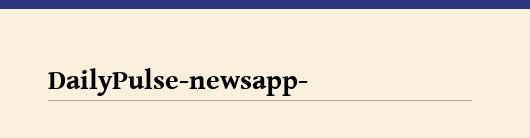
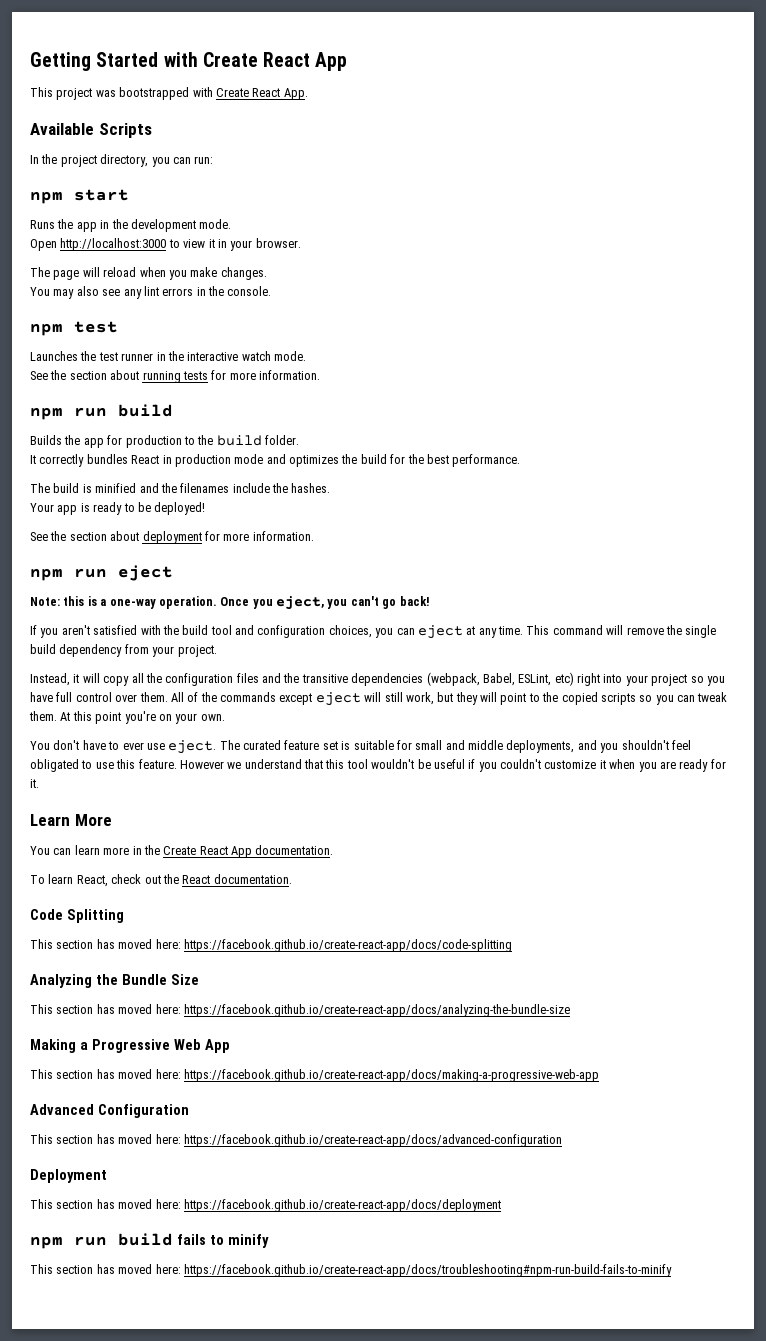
[48,68,308,96] DailyPulse-newsapp- -> [30,52,348,71] [30,87,308,100] [30,123,152,138] [30,154,214,167] [30,189,129,204] [30,219,232,232] [30,238,301,251] [30,267,267,280] [30,286,272,299] [30,321,118,336] [30,351,306,361] [30,370,320,383] [30,404,173,420] [30,435,299,448] [30,454,521,467] [30,483,331,493] [30,502,206,515] [30,531,314,544] [30,565,173,581] [30,596,430,610] [30,625,717,639] [30,644,217,657] [30,672,725,686] [30,692,728,706] [29,711,225,724] [30,740,691,754] [30,759,726,772] [30,779,39,788] [30,814,112,826] [30,845,334,858] [30,874,292,887] [30,909,124,923] [30,939,512,952] [30,974,199,988] [30,1004,570,1017] [30,1039,230,1053] [30,1069,599,1082] [30,1104,189,1118] [30,1134,562,1147] [30,1169,107,1183] [30,1199,501,1212] [30,1233,269,1249] [30,1264,672,1277] Getting Started with Create React App // This project was bootstrapped with Create React App. // Available Scripts // In the project directory, you can run: // npm start // Runs the app in the development mode. // Open http://localhost:3000 to view it in your browser. // The page will reload when you make changes. // You may also see any lint errors in the console. // npm test // Launches the test runner in the interactive watch mode. // See the section about running tests for more information. // npm run build // Builds the app for production to the build folder. // It correctly bundles React in production mode and optimizes the build for the best performance. // The build is minified and the filenames include the hashes. // Your app is ready to be deployed! // See the section about deployment for more information. // npm run eject // Note: this is a one-way operation. Once you eject, you can't go back! // If you aren't satisfied with the build tool and configuration choices, you can eject at any time. This command will remove the single build dependency from your project. // Instead, it will copy all the configuration files and the transitive dependencies (webpack, Babel, ESLint, etc) right into your project so you have full control over them. All of the commands except eject will still work, but they will point to the copied scripts so you can tweak them. At this point you're on your own. // You don't have to ever use eject. The curated feature set is suitable for small and middle deployments, and you shouldn't feel obligated to use this feature. However we understand that this tool wouldn't be useful if you couldn't customize it when you are ready for it. // Learn More // You can learn more in the Create React App documentation. // To learn React, check out the React documentation. // Code Splitting // This section has moved here: https://facebook.github.io/create-react-app/docs/code-splitting // Analyzing the Bundle Size // This section has moved here: https://facebook.github.io/create-react-app/docs/analyzing-the-bundle-size // Making a Progressive Web App // This section has moved here: https://facebook.github.io/create-react-app/docs/making-a-progressive-web-app // Advanced Configuration // This section has moved here: https://facebook.github.io/create-react-app/docs/advanced-configuration // Deployment // This section has moved here: https://facebook.github.io/create-react-app/docs/deployment // npm run build fails to minify // This section has moved here: https://facebook.github.io/create-react-app/docs/troubleshooting#npm-run-build-fails-to-minify

